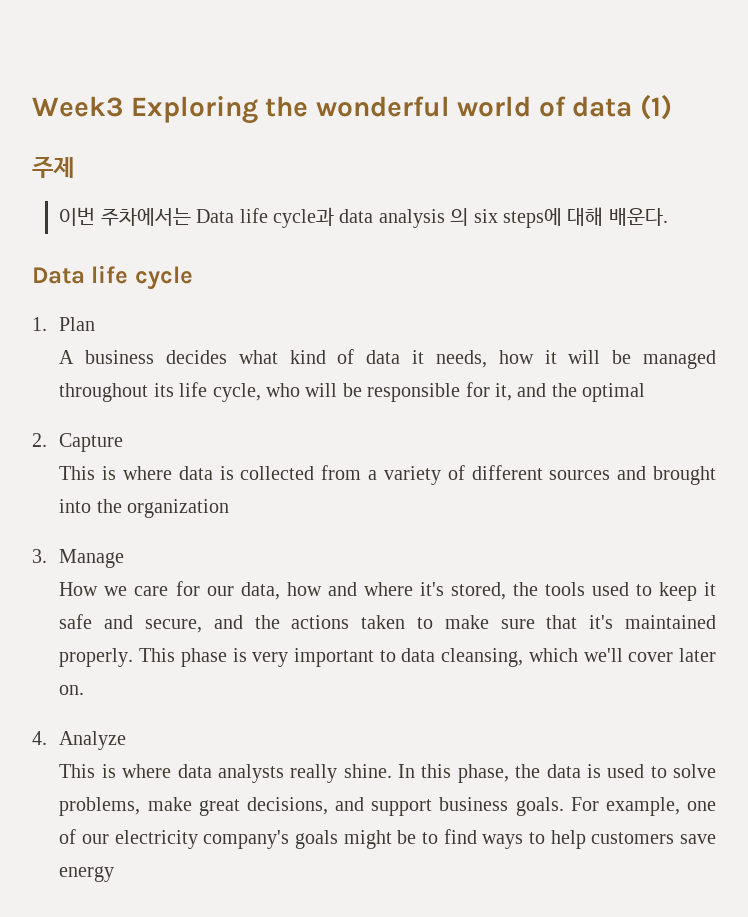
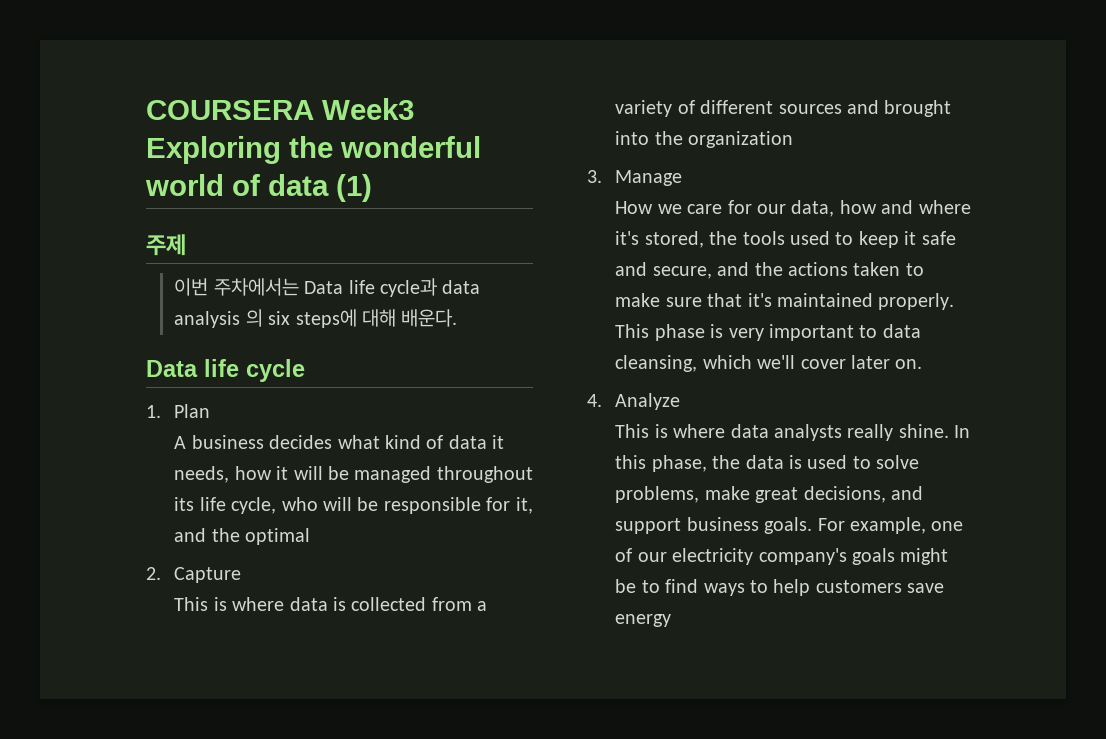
(32, 106) none -> [146,100,314,120] COURSERA

